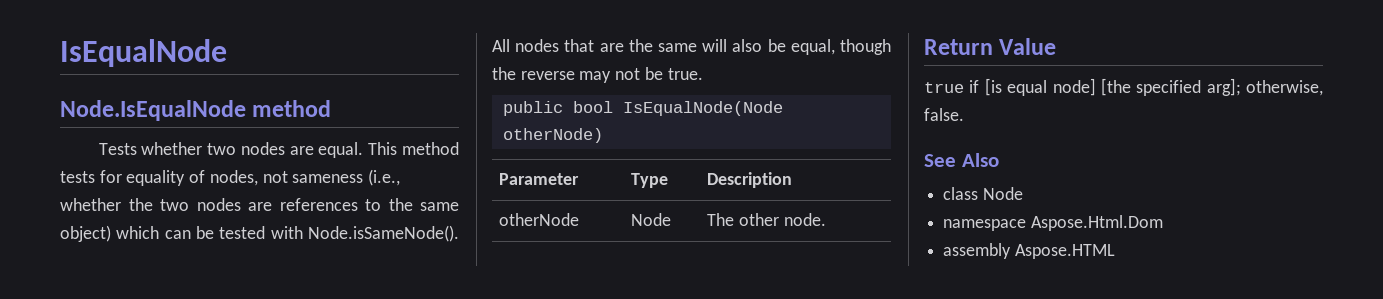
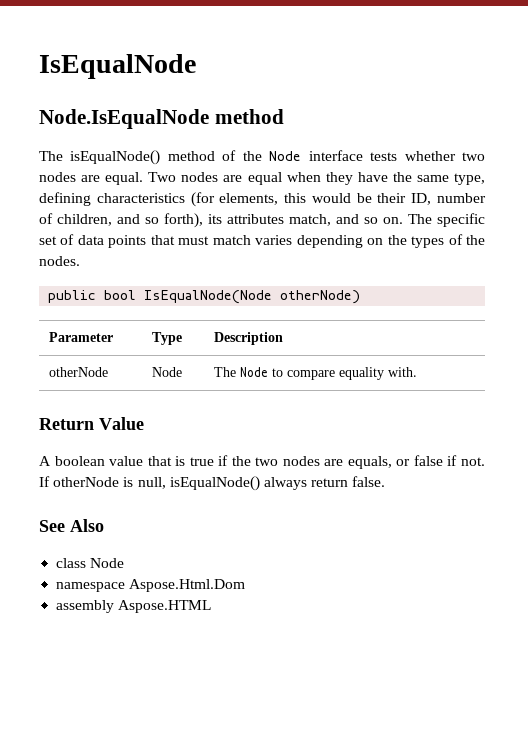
[98,143,137,155] Tests -> [39,150,398,165] The isEqualNode() method of the Node interface tests
[368,142,460,155] [60,169,401,186] [60,198,459,211] [60,225,459,242] [492,39,891,55] [492,67,703,83] This method tests for equality of nodes, not sameness (i.e., whether the two nodes are references to the same object) which can be tested with Node.isSameNode(). All nodes that are the same will also be equal, though the reverse may not be true. -> [148,172,485,185] [39,192,486,207] [39,213,485,228] [39,234,485,248] [39,256,80,266] Two nodes are equal when they have the same type, defining characteristics (for elements, this would be their ID, number of children, and so forth), its attributes match, and so on. The specific set of data points that must match varies depending on the types of the nodes.
[738,213,826,226] [924,38,1057,55] [924,78,1323,96] other node. // Return Value // true if [is equal node] [the specified arg]; otherwise, -> [239,367,417,380] [39,417,144,430] [39,455,485,469] [39,476,349,491] Node to compare equality with. // Return Value // A boolean value that is true if the two nodes are equals, or false if not. If otherNode is null, isEqualNode() always return

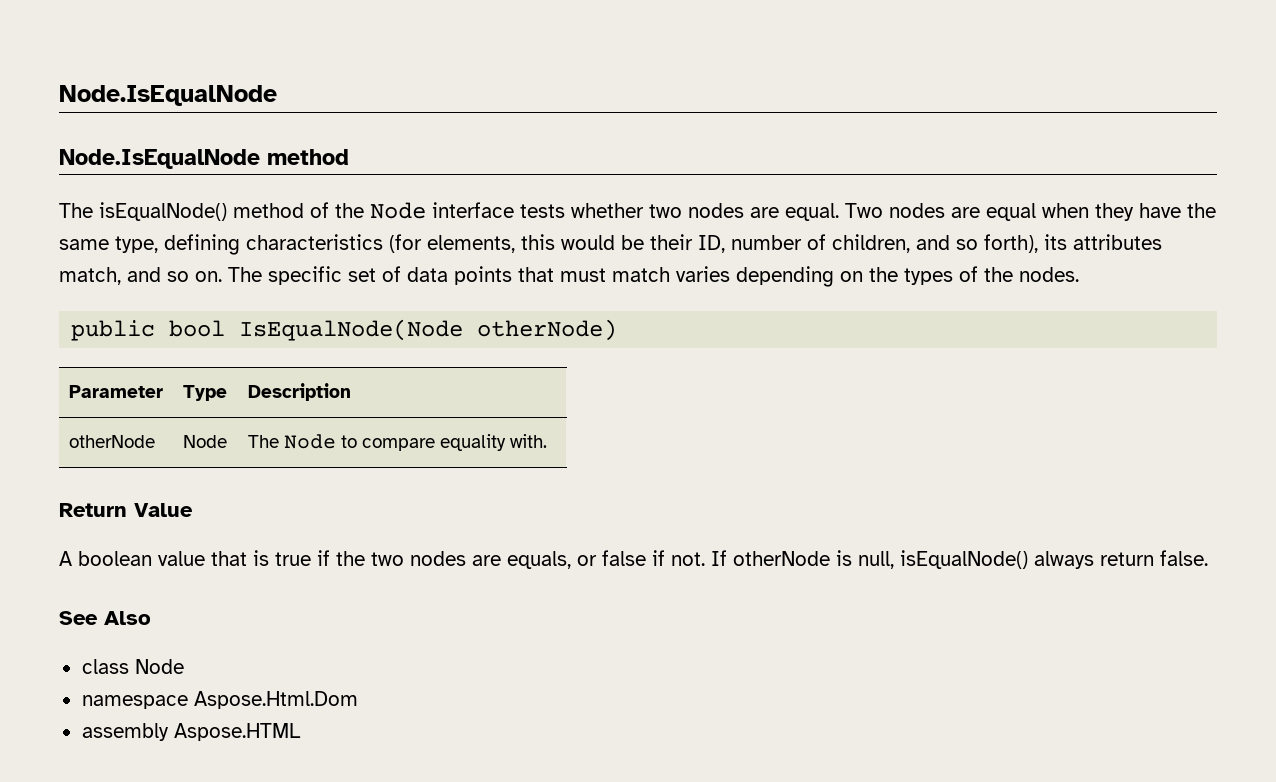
[39,54,196,79] IsEqualNode -> [59,85,277,106] Node.IsEqualNode

